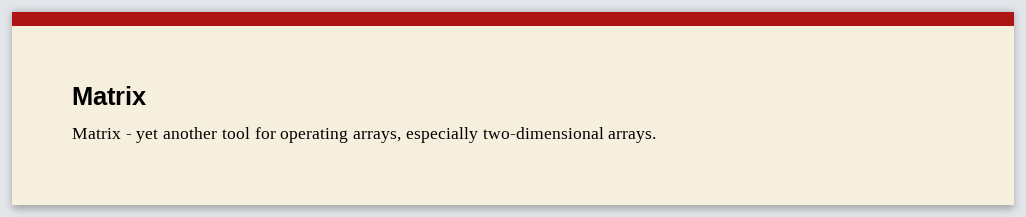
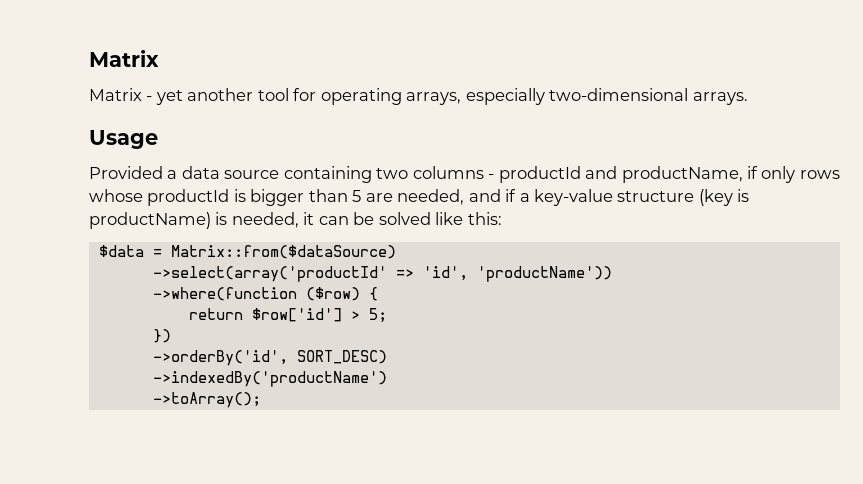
(657, 137) none -> [89,130,158,149] [89,166,840,183] [89,189,750,206] [89,212,502,229] [98,245,396,259] [152,266,612,282] [152,287,378,301] [188,308,387,323] [152,329,171,343] [152,350,387,366] [152,371,387,387] [152,392,261,408] // Usage // Provided a data source containing two columns - productId and productName, if only rows whose productId is bigger than 5 are needed, and if a key-value structure (key is productName) is needed, it can be solved like this: // $data = Matrix::from($dataSource) // ->select(array('productId' => 'id', 'productName')) // ->where(function ($row) { // return $row['id'] > 5; // }) // ->orderBy('id', SORT_DESC) // ->indexedBy('productName') // ->toArray();

